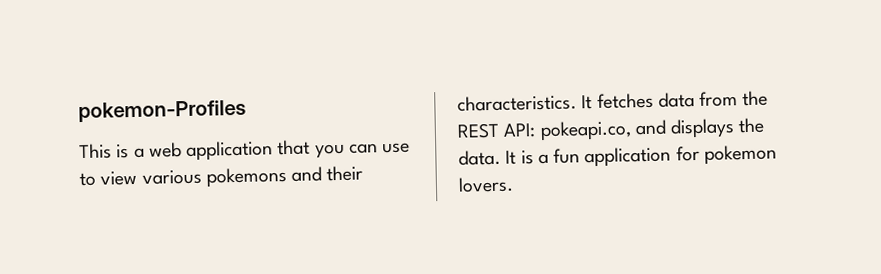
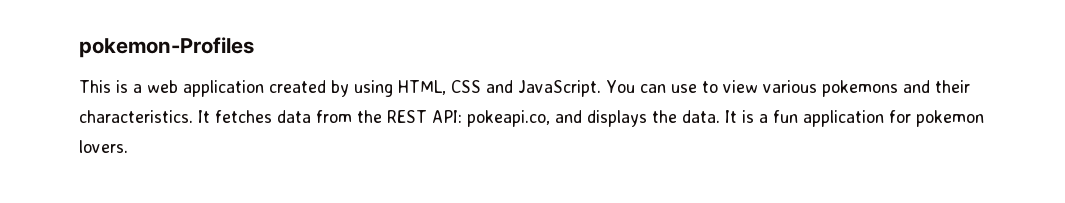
[277,139,345,159] that you -> [269,80,635,97] created by using HTML, CSS and JavaScript. You

